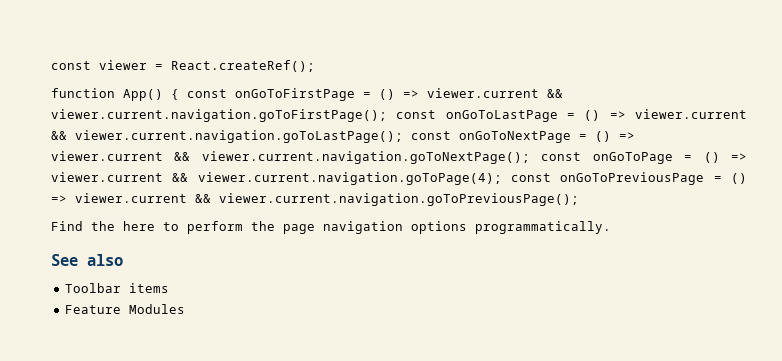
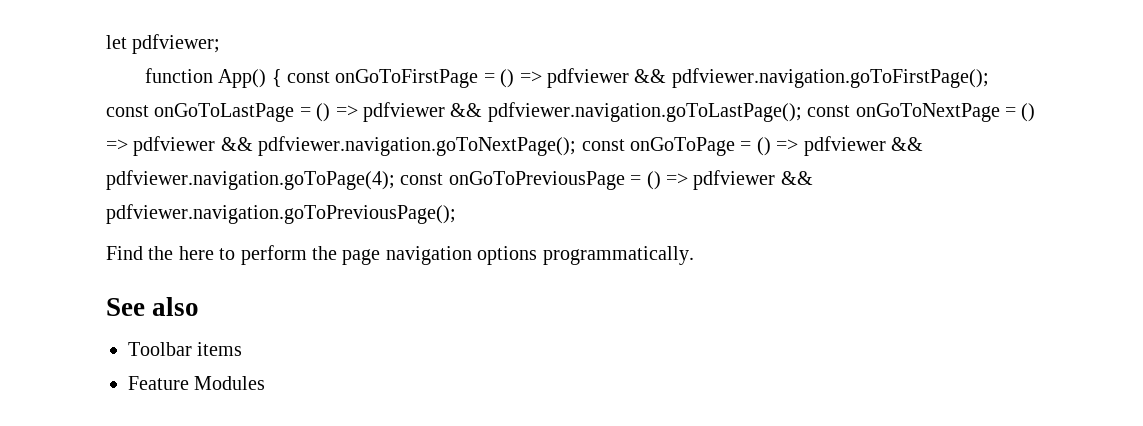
[51,60,315,72] const viewer = React.createRef(); -> [106,34,221,54] let pdfviewer;
[427,88,563,98] [51,109,387,122] viewer.current && viewer.current.navigation.goToFirstPage(); -> [546,68,989,88] pdfviewer && pdfviewer.navigation.goToFirstPage();
[635,109,748,119] [51,130,403,143] viewer.current && viewer.current.navigation.goToLastPage(); -> [363,102,802,122] pdfviewer && pdfviewer.navigation.goToLastPage();
[51,151,530,164] viewer.current && viewer.current.navigation.goToNextPage(); -> [133,136,577,156] pdfviewer && pdfviewer.navigation.goToNextPage();
[51,172,502,185] viewer.current && viewer.current.navigation.goToPage(4); -> [803,136,923,156] [106,170,395,190] pdfviewer && pdfviewer.navigation.goToPage(4);
[75,193,579,206] viewer.current && viewer.current.navigation.goToPreviousPage(); -> [693,170,813,190] [106,204,456,224] pdfviewer && pdfviewer.navigation.goToPreviousPage();

